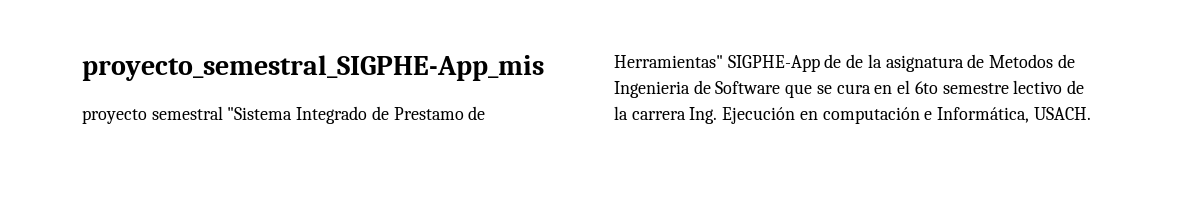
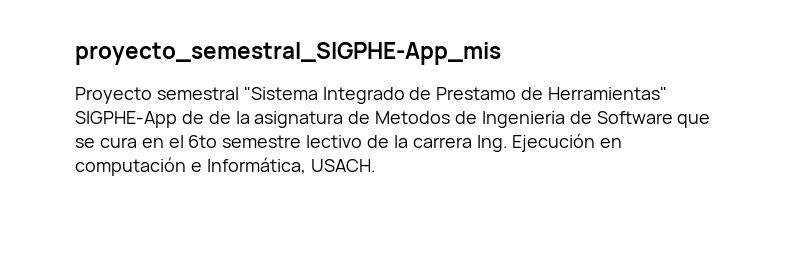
[82,109,147,124] proyecto -> [75,87,152,104] Proyecto

